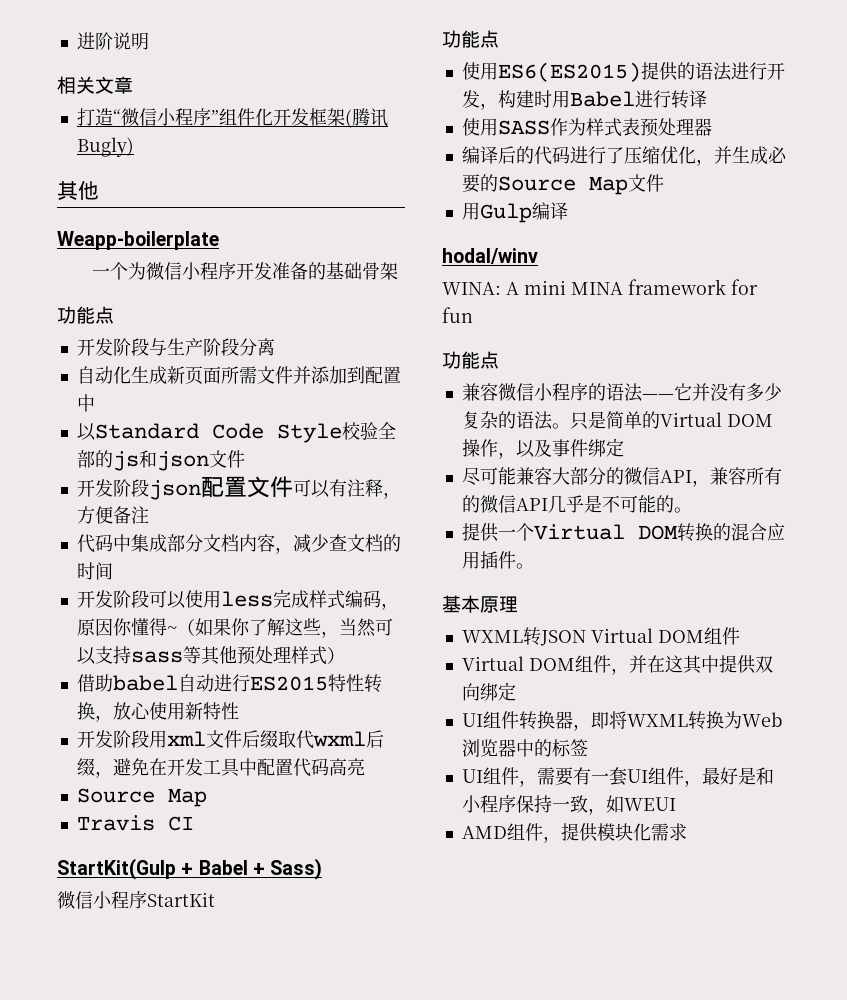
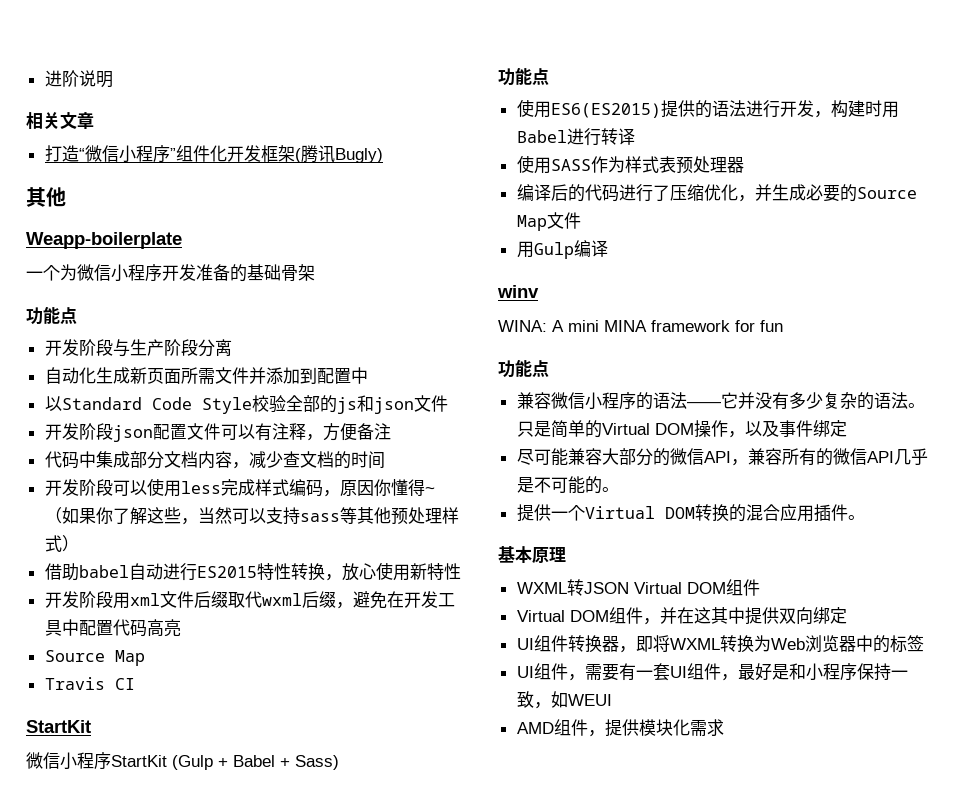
[57,858,323,880] StartKit(Gulp + Babel + Sass) -> [26,720,91,733] StartKit
(215, 899) none -> [172,755,339,770] (Gulp + Babel + Sass)
[442,248,538,264] hodal/winv -> [497,285,539,298] winv

